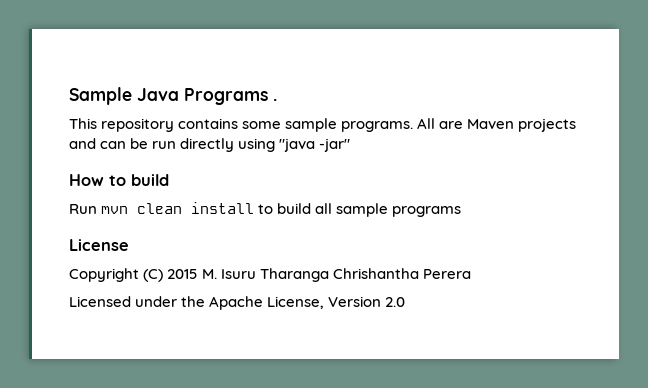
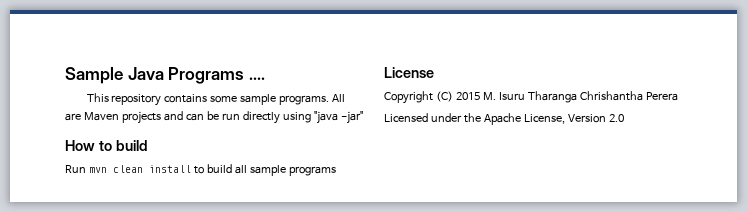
[273,98,277,101] . -> [248,77,265,80] ....

